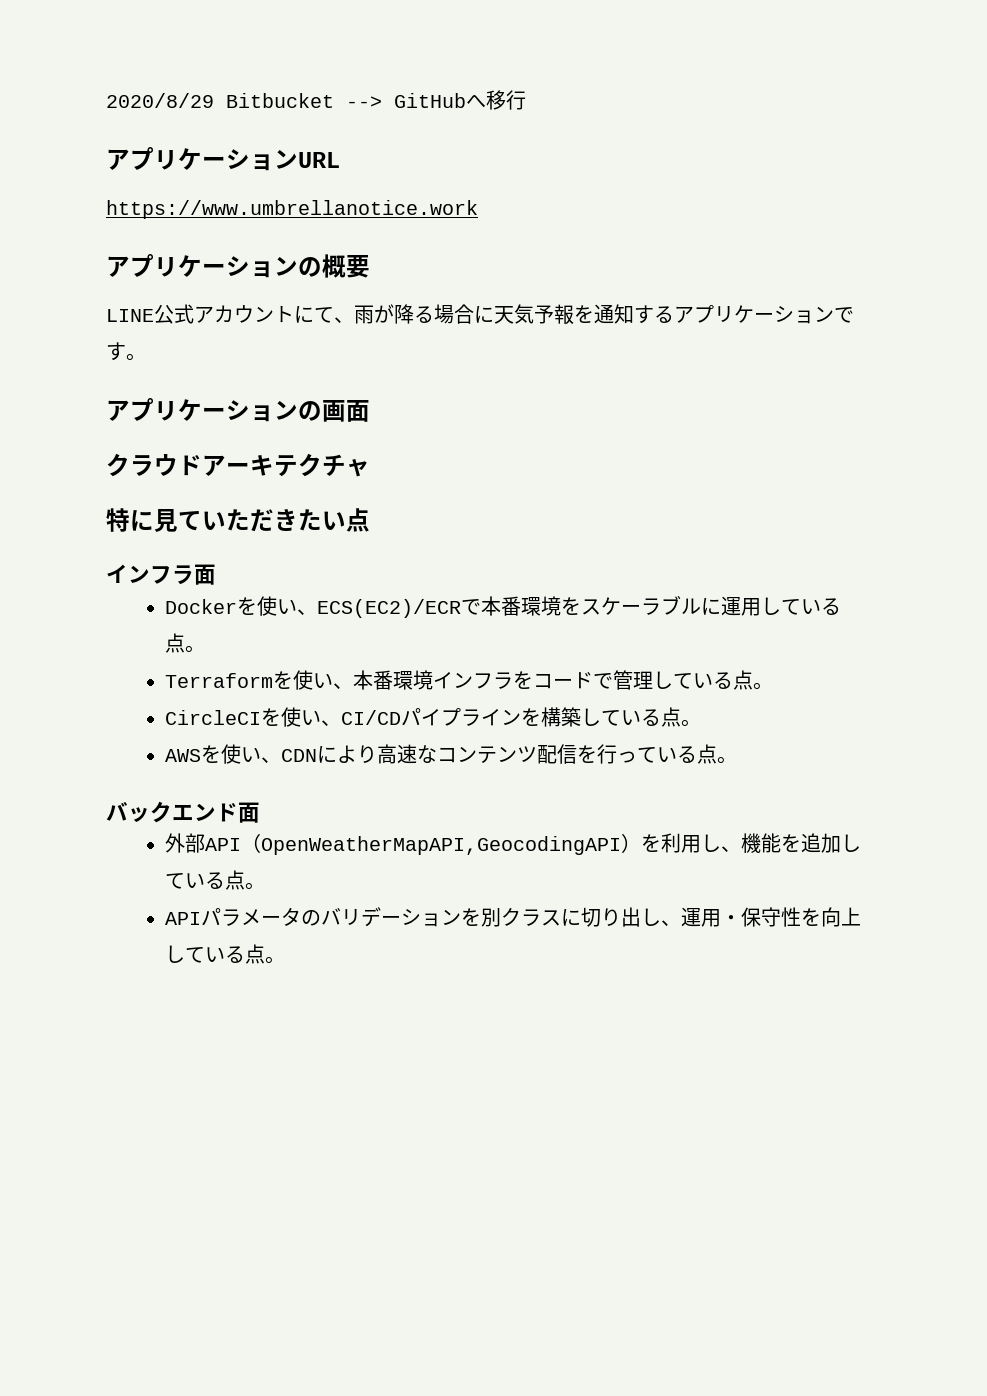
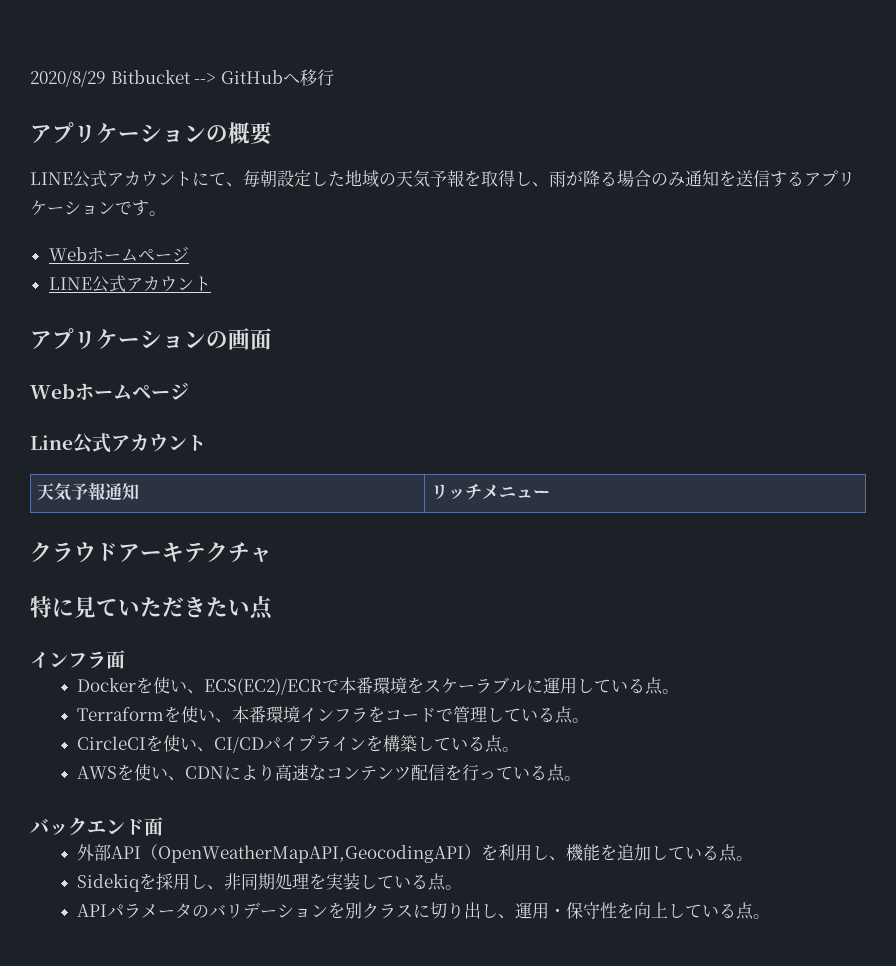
[106,147,340,171] [106,200,478,219] // アプリケーションURL // https://www.umbrellanotice.work -> (334, 77) none
[354,304,634,325] 雨が降る場合に天気予報を通知 -> [243,170,770,188] 毎朝設定した地域の天気予報を取得し、雨が降る場合のみ通知を送信
(146, 357) none -> [48,246,189,262] [48,275,211,293] // Webホームページ // LINE公式アカウント
(370, 411) none -> [30,382,189,400] [30,433,206,454] [37,482,140,501] [431,483,551,500] // Webホームページ // Line公式アカウント // 天気予報通知 | リッチメニュー
(266, 886) none -> [77,873,463,892] // Sidekiqを採用し、非同期処理を実装している点。

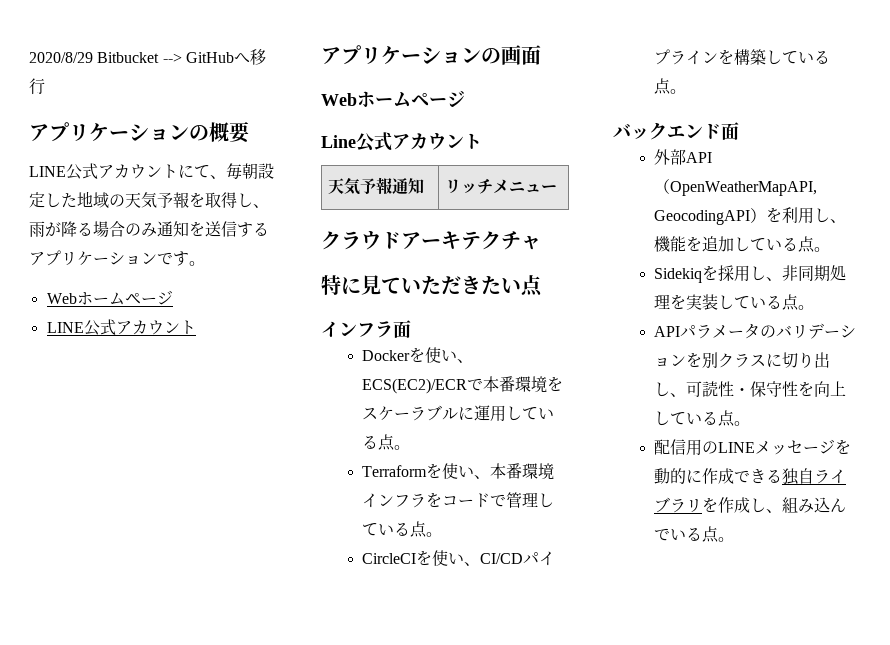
[77,764,582,782] // AWSを使い、CDNにより高速なコンテンツ配信を行っている点。 -> (687, 91) none
[515,902,550,919] 運用 -> [686,381,735,397] 可読性
(771, 916) none -> [654,439,852,456] [654,468,847,485] [654,497,847,513] [654,526,735,543] // 配信用のLINEメッセージを動的に作成できる独自ライブラリを作成し、組み込んでいる点。

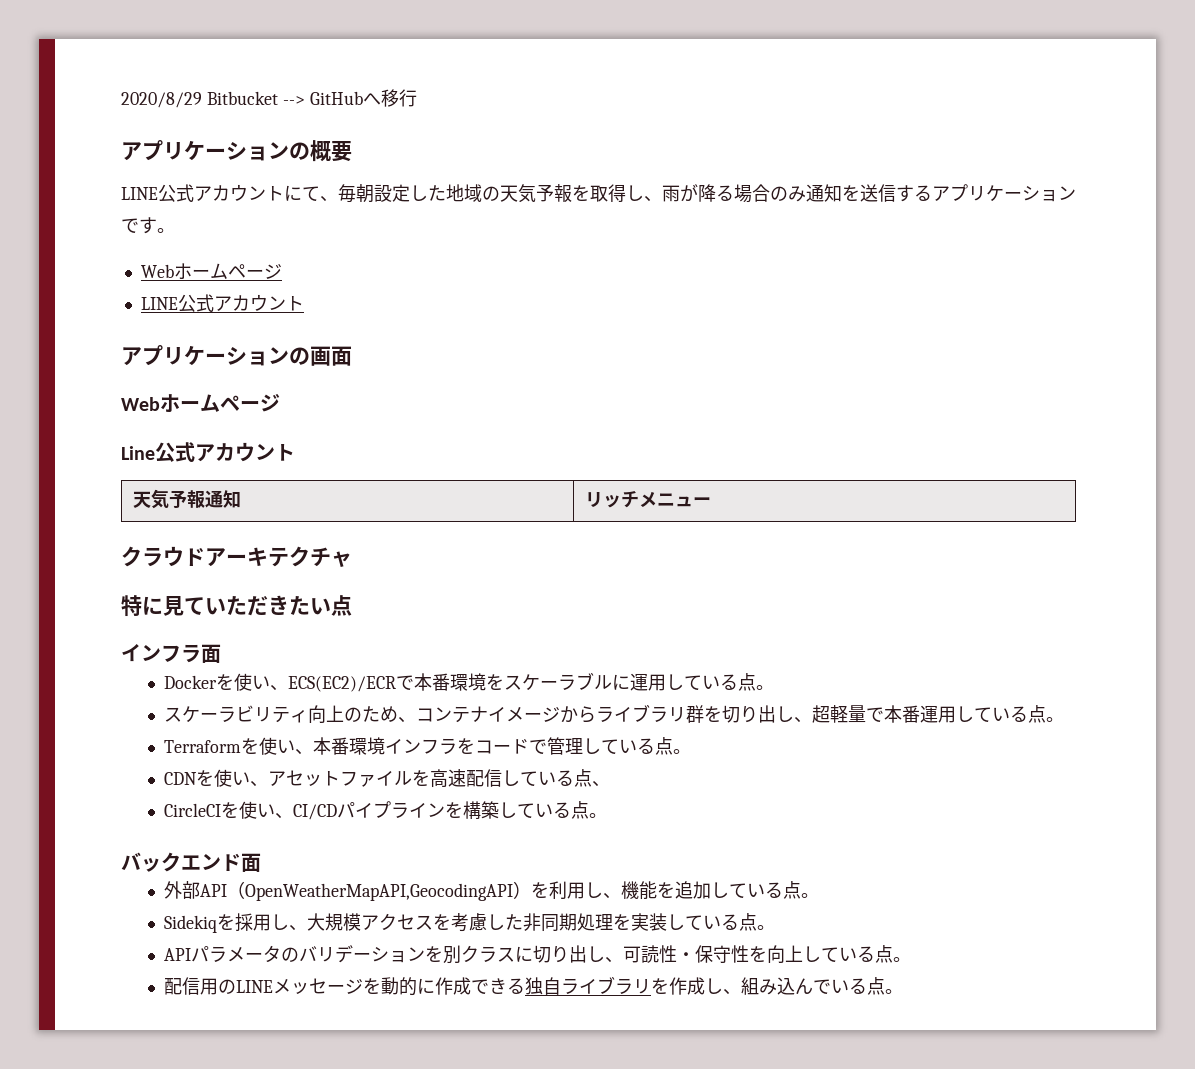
(411, 447) none -> [164,704,1065,723] // スケーラビリティ向上のため、コンテナイメージからライブラリ群を切り出し、超軽量で本番運用している点。
(443, 534) none -> [164,769,611,788] // CDNを使い、アセットファイルを高速配信している点、
(783, 279) none -> [307,913,524,932] 大規模アクセスを考慮した

